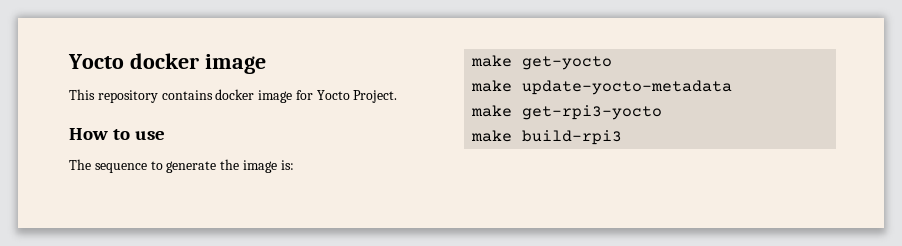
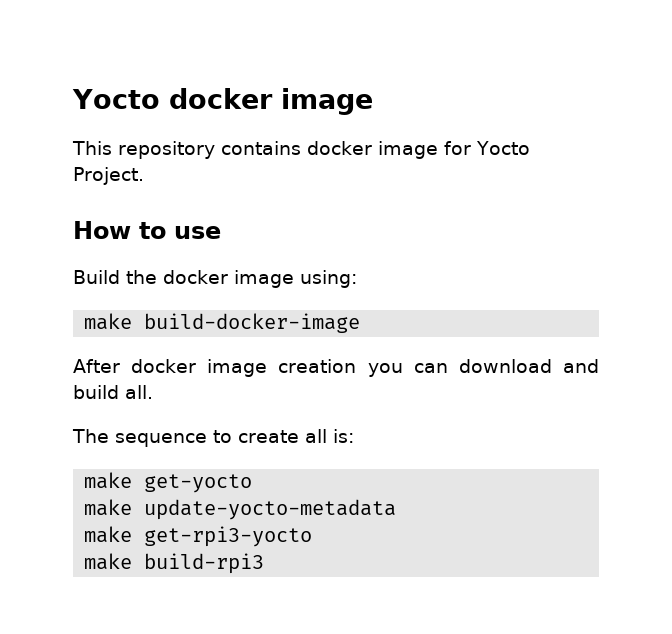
(166, 135) none -> [73,270,357,288] [84,313,361,333] [73,359,599,377] [73,385,153,399] // Build the docker image using: // make build-docker-image // After docker image creation you can download and build all.
[166,159,277,173] generate the image -> [238,429,327,443] create all

